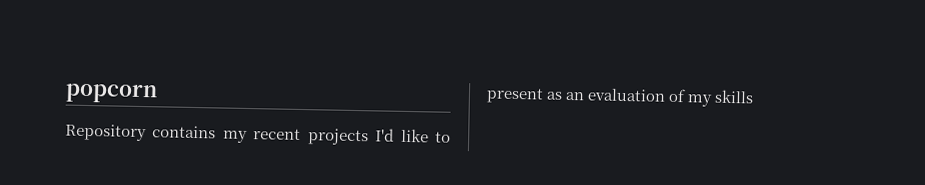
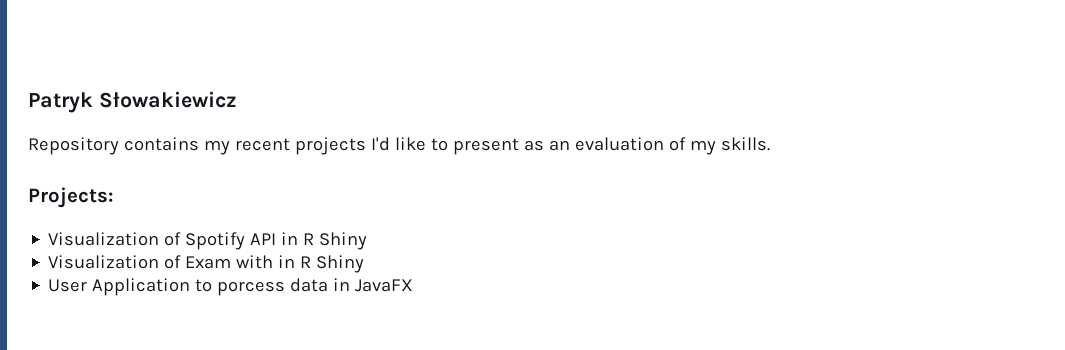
[65,83,158,104] popcorn -> [28,91,237,113] Patryk Słowakiewicz
[714,89,755,104] skills -> [720,137,770,151] [28,187,114,208] [48,232,368,250] [48,255,365,273] [48,278,414,296] skills. // Projects: // Visualization of Spotify API in R Shiny // Visualization of Exam with in R Shiny // User Application to porcess data in JavaFX

